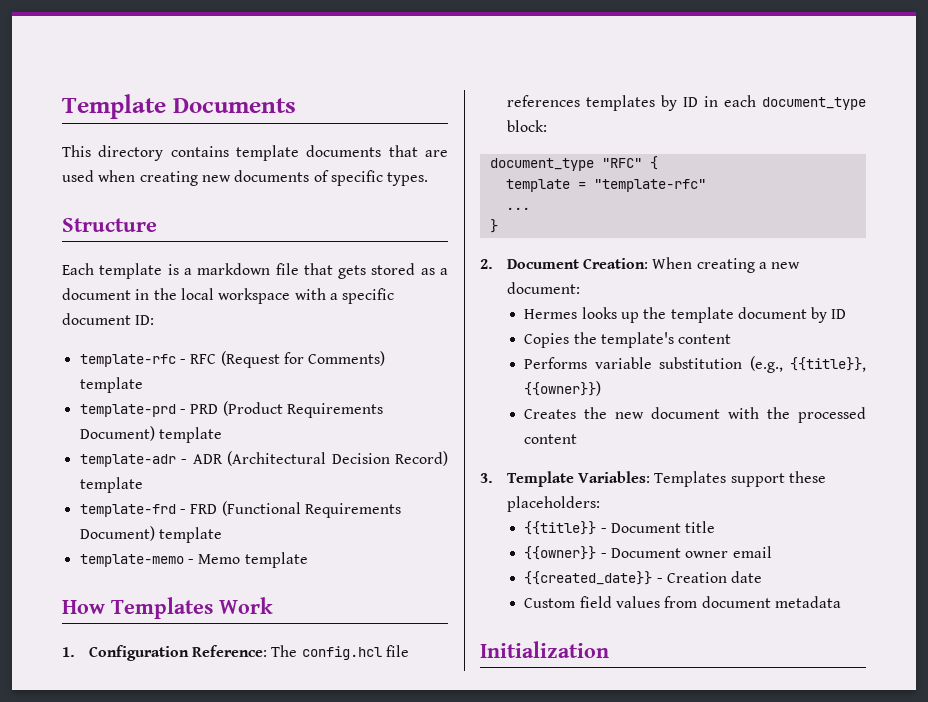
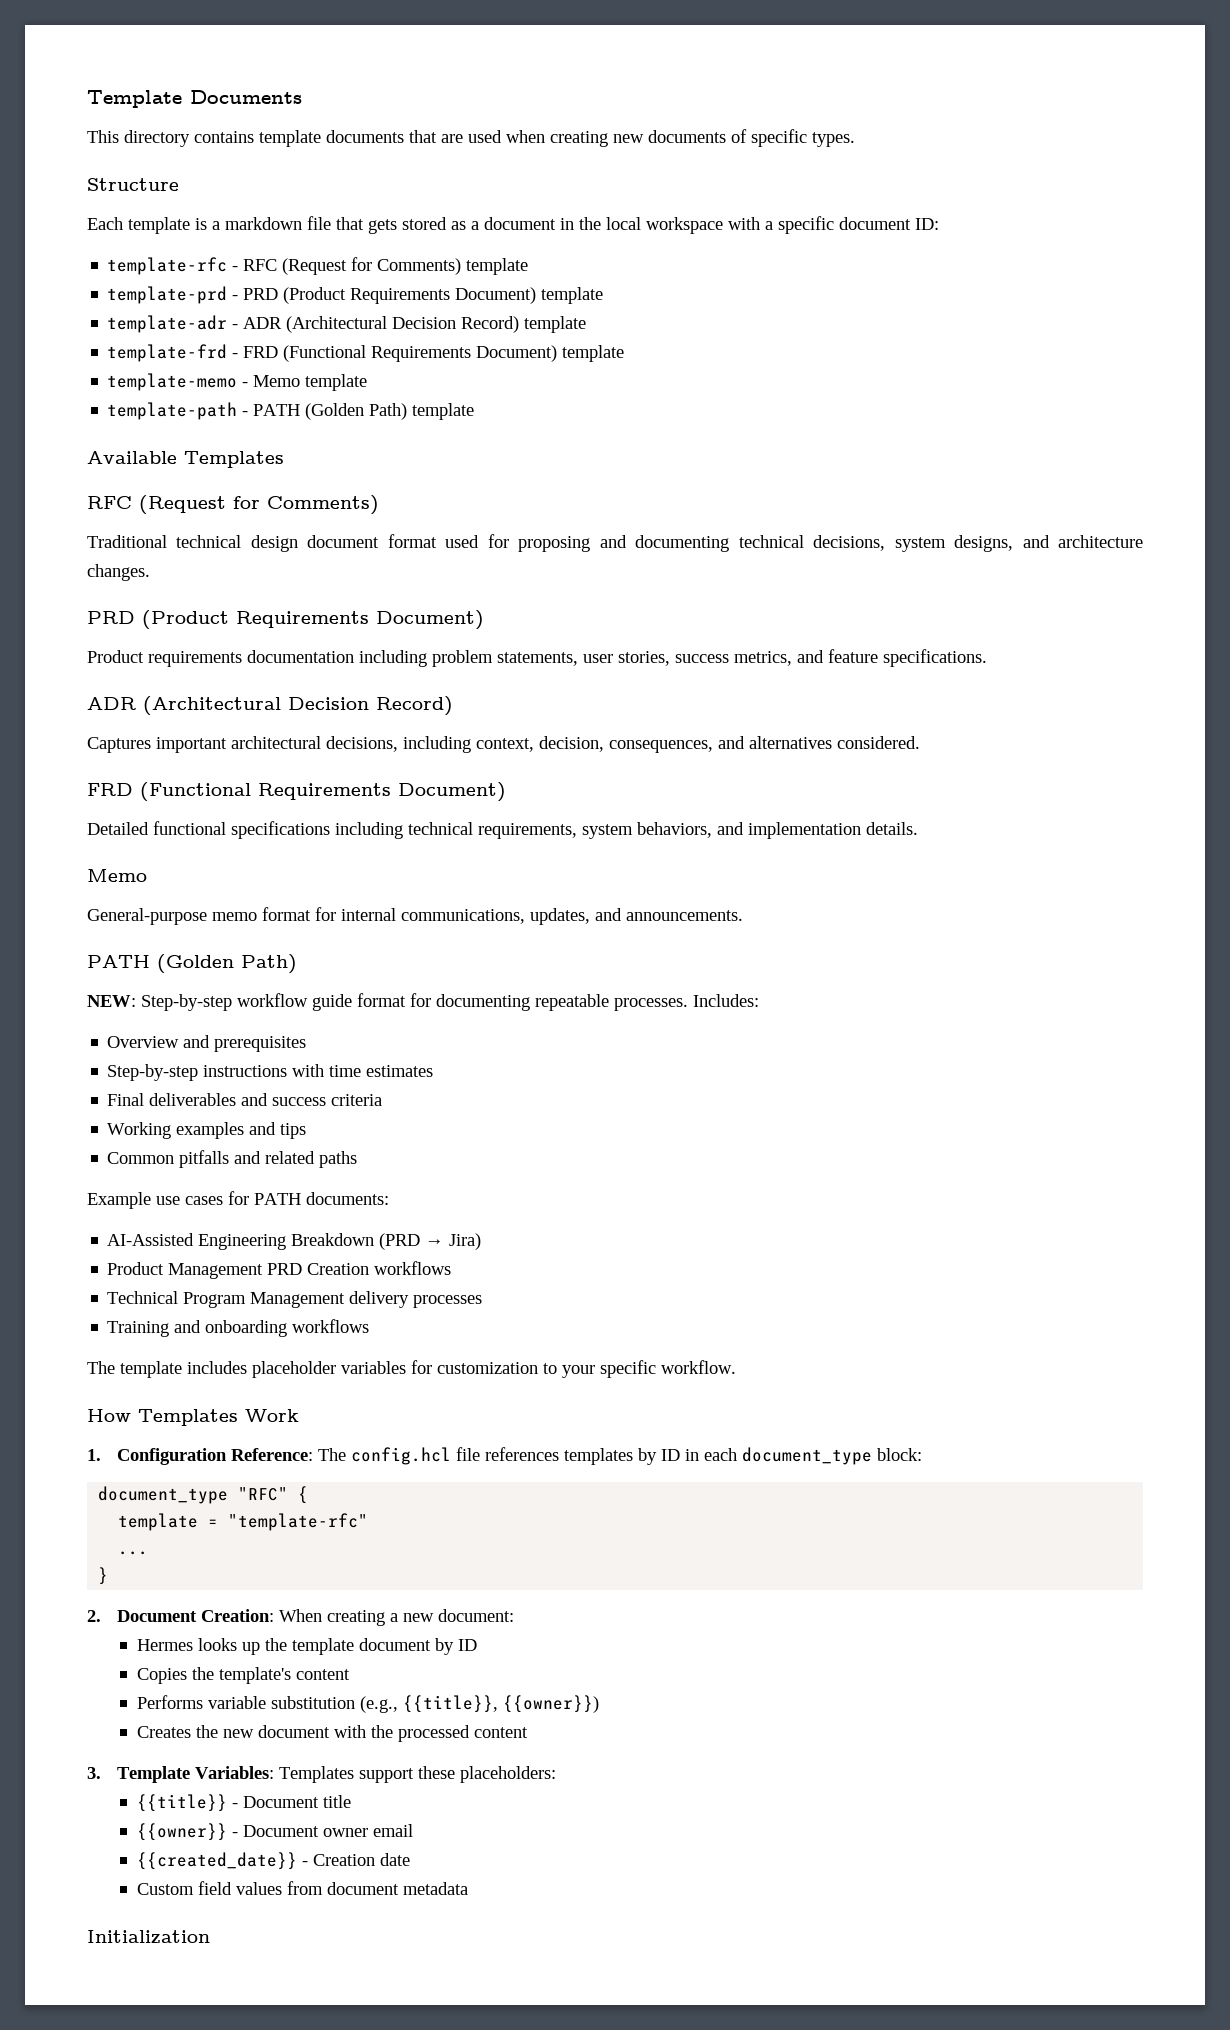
(308, 560) none -> [107,402,475,420] [87,451,284,468] [87,495,379,515] [87,534,1143,552] [87,564,150,581] [87,610,484,630] [87,649,987,667] [87,696,453,716] [87,736,920,753] [87,782,506,802] [87,821,918,839] [87,869,147,882] [87,907,743,925] [87,954,297,974] [87,993,759,1011] [107,1035,307,1052] [107,1064,434,1081] [107,1093,383,1106] [107,1122,307,1139] [107,1150,358,1168] [87,1191,389,1209] [107,1233,482,1250] [107,1261,452,1279] [107,1291,483,1308] [107,1319,370,1337] [87,1360,736,1378] // template-path - PATH (Golden Path) template // Available Templates // RFC (Request for Comments) // Traditional technical design document format used for proposing and documenting technical decisions, system designs, and architecture changes. // PRD (Product Requirements Document) // Product requirements documentation including problem statements, user stories, success metrics, and feature specifications. // ADR (Architectural Decision Record) // Captures important architectural decisions, including context, decision, consequences, and alternatives considered. // FRD (Functional Requirements Document) // Detailed functional specifications including technical requirements, system behaviors, and implementation details. // Memo // General-purpose memo format for internal communications, updates, and announcements. // PATH (Golden Path) // NEW: Step-by-step workflow guide format for documenting repeatable processes. Includes: // Overview and prerequisites // Step-by-step instructions with time estimates // Final deliverables and success criteria // Working examples and tips // Common pitfalls and related paths // Example use cases for PATH documents: // AI-Assisted Engineering Breakdown (PRD → Jira) // Product Management PRD Creation workflows // Technical Program Management delivery processes // Training and onboarding workflows // The template includes placeholder variables for customization to your specific workflow.

